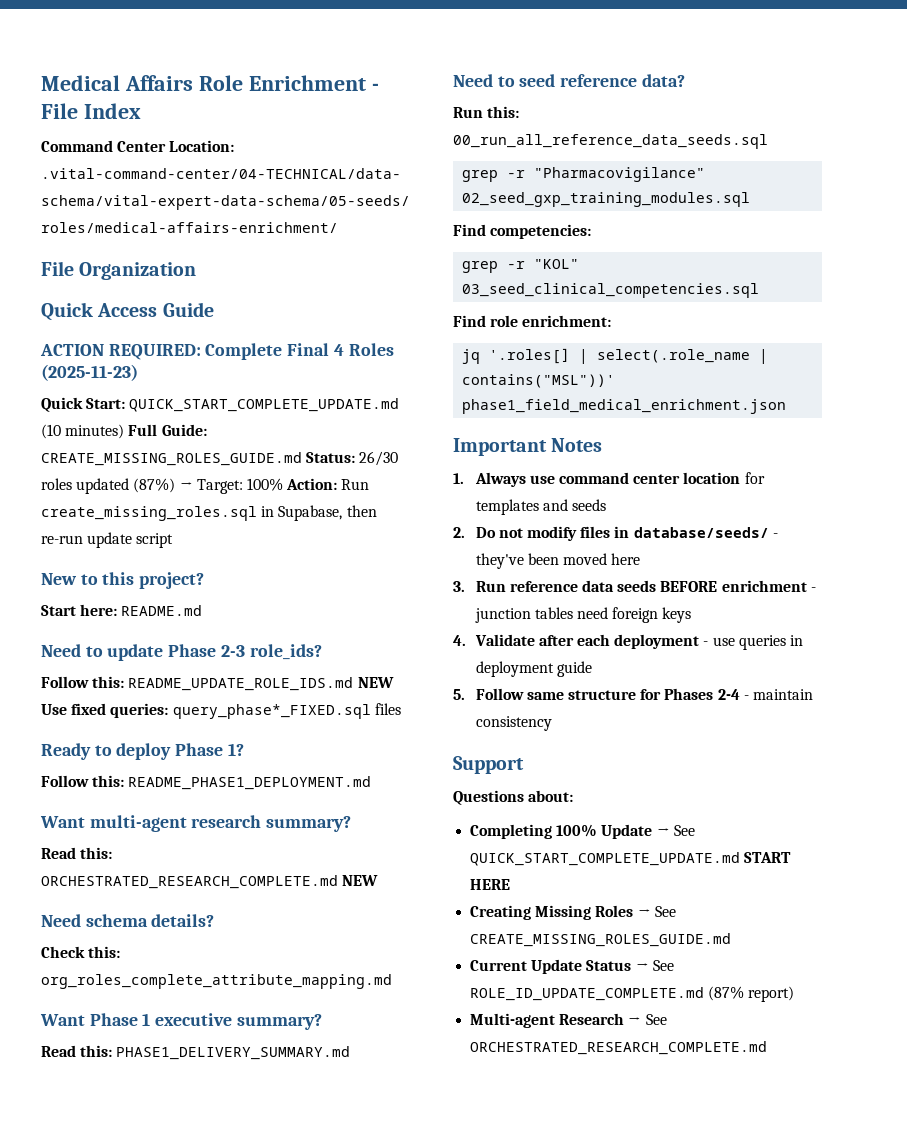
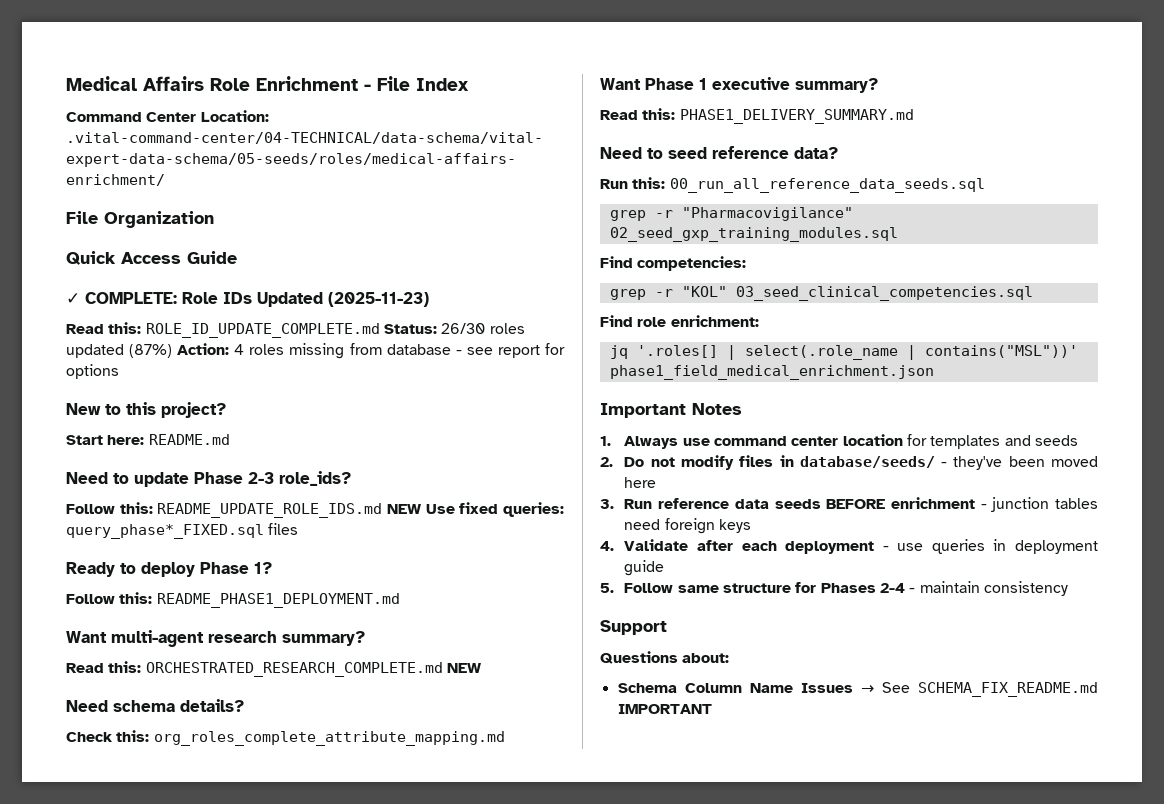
[40,343,394,360] [41,364,138,381] [41,397,400,412] [41,424,207,439] [41,452,302,466] ACTION REQUIRED: Complete Final 4 Roles (2025-11-23) // Quick Start: QUICK_START_COMPLETE_UPDATE.md (10 minutes) Full Guide: CREATE_MISSING_ROLES_GUIDE.md -> [66,292,429,307] [66,322,380,338] ✓ COMPLETE: Role IDs Updated (2025-11-23) // Read this: ROLE_ID_UPDATE_COMPLETE.md
[179,478,370,494] [41,505,377,521] [41,532,174,548] → Target: 100% Action: Run create_missing_roles.sql in Supabase, then re-run update script -> [177,343,565,359] [66,364,119,379] Action: 4 roles missing from database - see report for options
[470,824,695,839] [470,852,792,866] [470,879,511,890] [470,905,676,920] [470,933,732,947] [470,959,674,974] [470,986,795,1002] [470,1013,667,1028] [470,1041,768,1055] Completing 100% Update → See QUICK_START_COMPLETE_UPDATE.md START HERE // Creating Missing Roles → See CREATE_MISSING_ROLES_GUIDE.md // Current Update Status → See ROLE_ID_UPDATE_COMPLETE.md (87% report) // Multi-agent Research → See ORCHESTRATED_RESEARCH_COMPLETE.md -> [617,682,1098,697] [617,704,712,714] Schema Column Name Issues → See SCHEMA_FIX_README.md IMPORTANT

